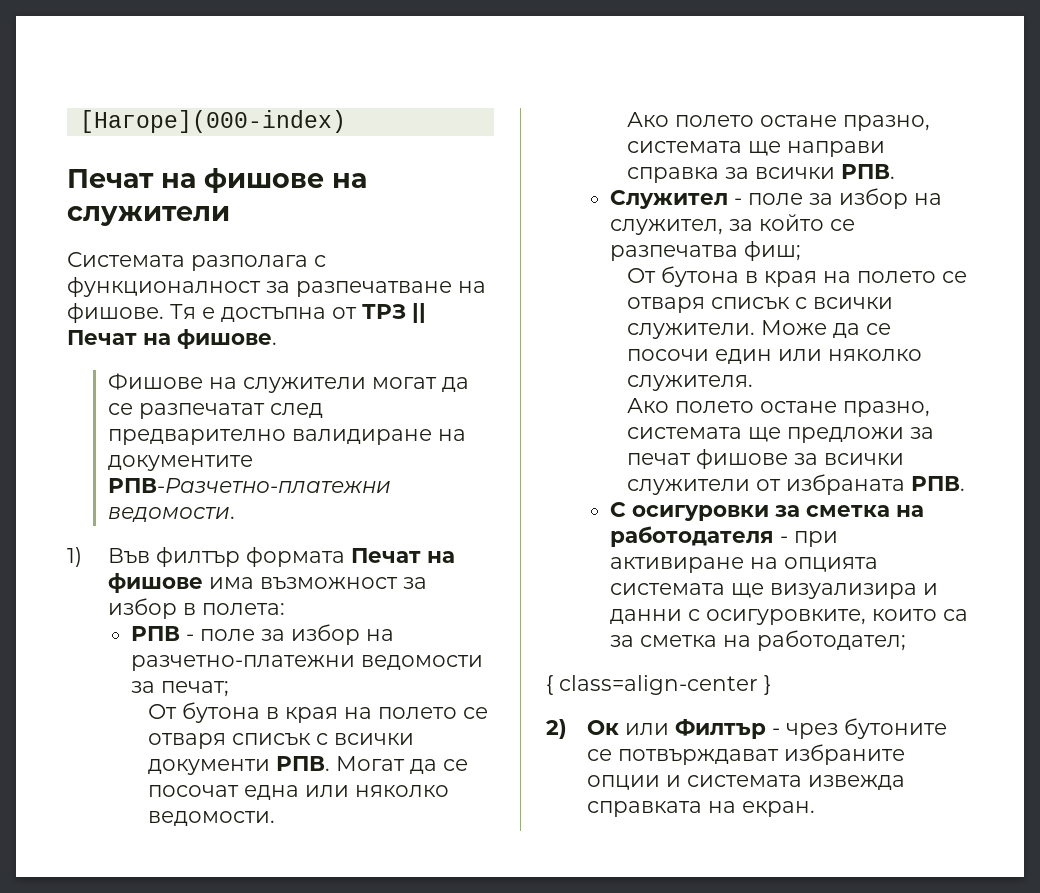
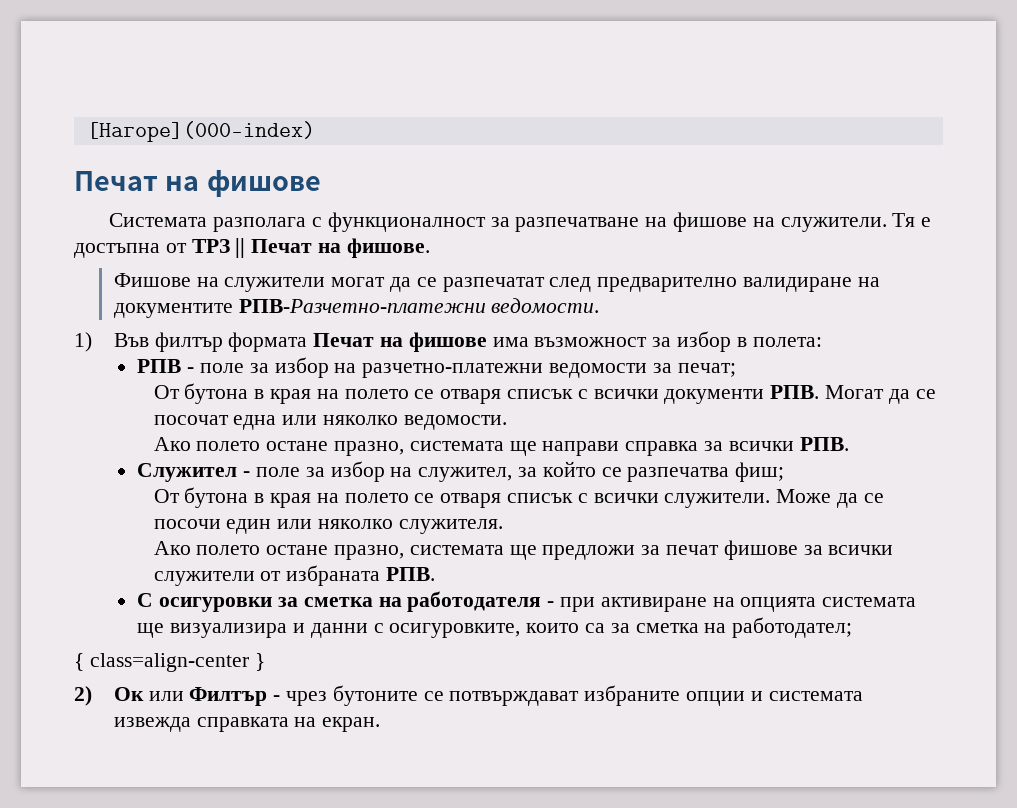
[332,173,367,188] [67,206,230,226] на служители -> (321, 183) none
[67,303,164,323] фишове. -> [673,212,887,232] фишове на служители.

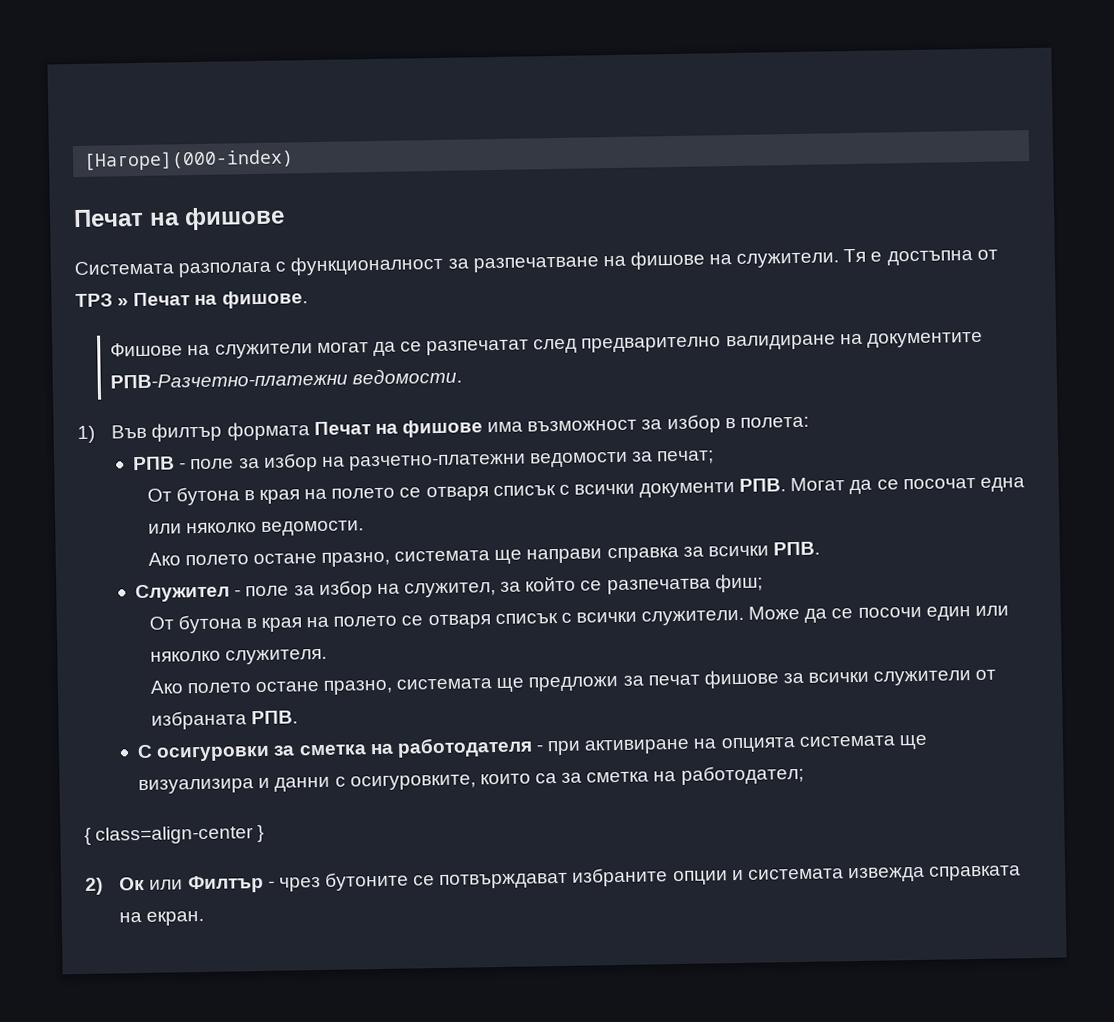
[235,238,246,258] || -> [117,298,130,307] »

